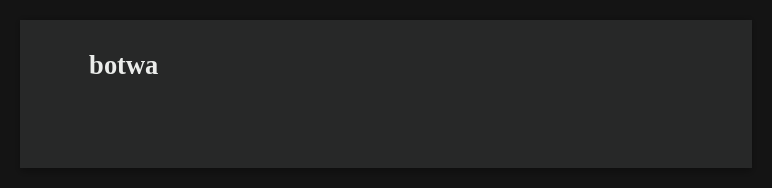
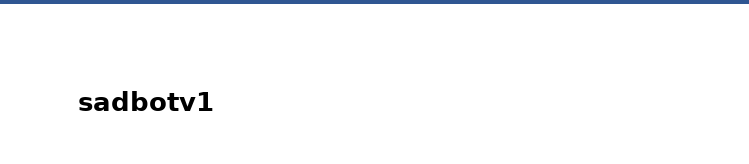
[89,55,158,74] botwa -> [78,91,214,111] sadbotv1

